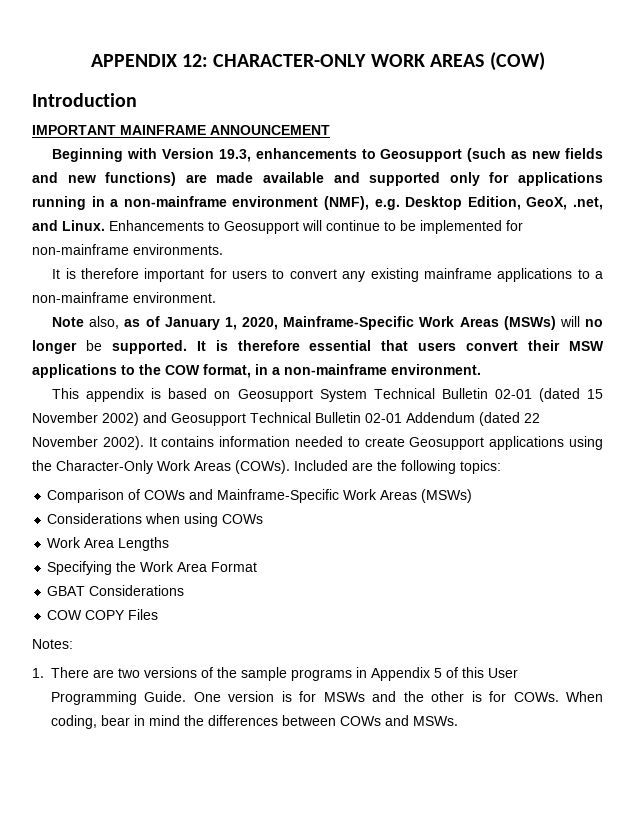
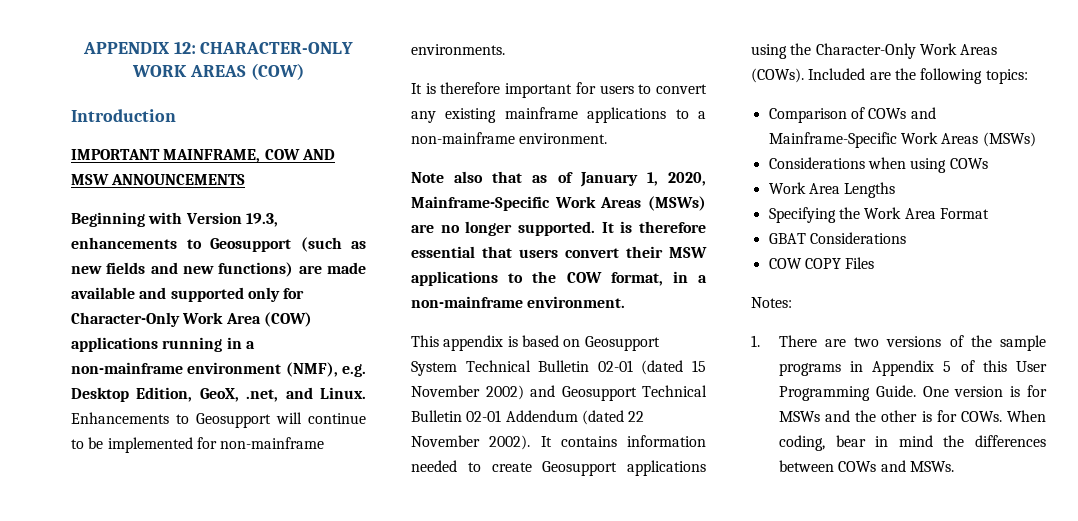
[120,125,330,135] MAINFRAME ANNOUNCEMENT -> [163,149,335,163] [71,174,246,185] MAINFRAME, COW AND MSW ANNOUNCEMENTS
(510, 177) none -> [71,312,312,327] Character-Only Work Area (COW)
[89,316,120,329] also, -> [454,171,523,183] also that
[559,316,580,327] will -> [411,224,434,233] are
[85,340,102,351] be -> (513, 228) none

